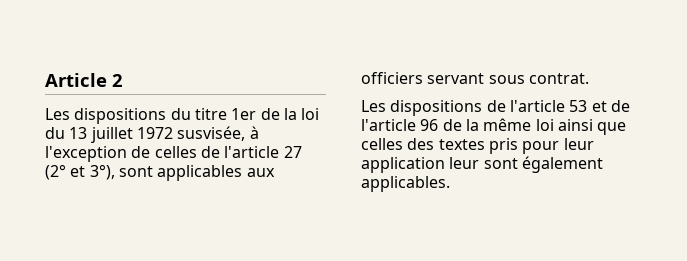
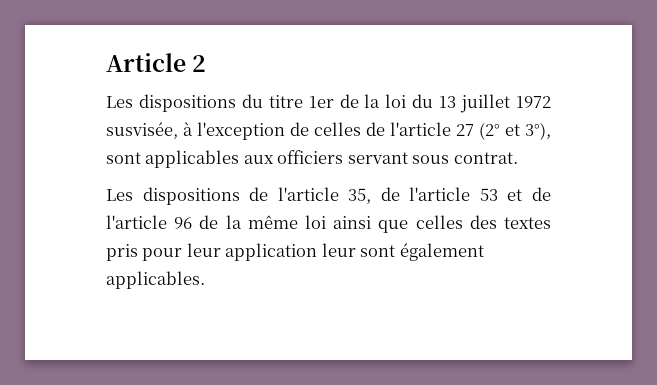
(565, 106) none -> [348,187,471,204] 35, de l'article

